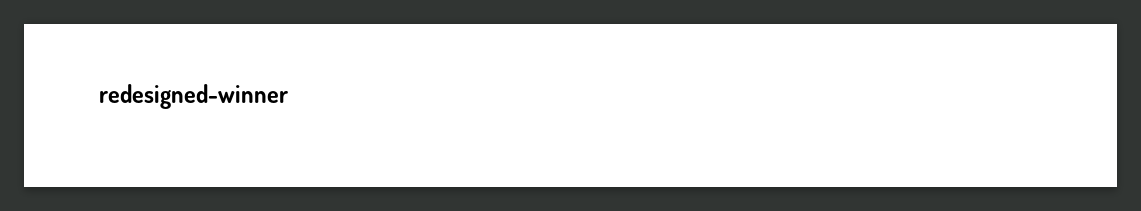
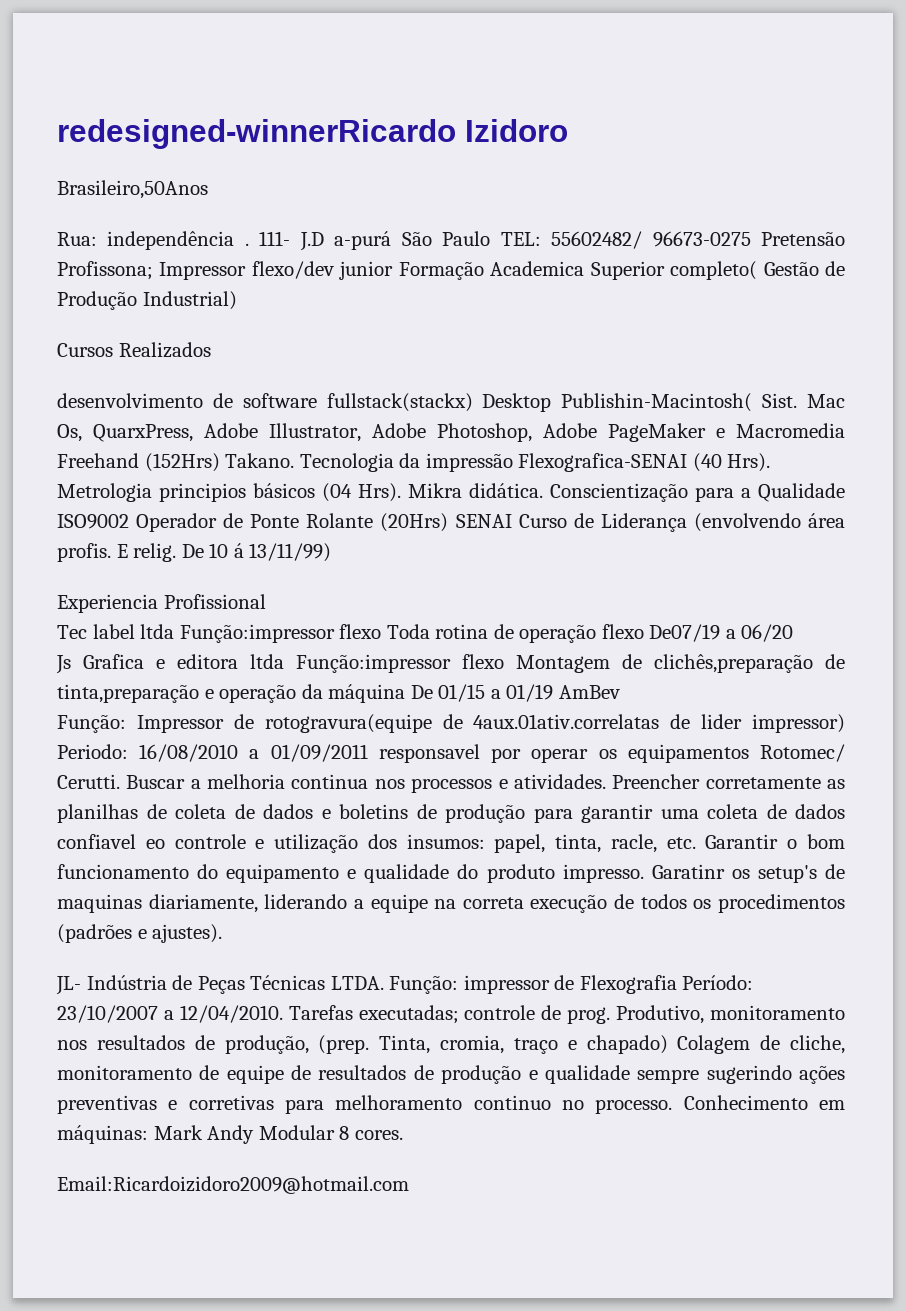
[99,84,288,109] redesigned-winner -> [57,119,568,149] [57,180,208,199] [57,231,845,251] [57,261,846,280] [57,291,237,310] [57,342,211,358] [57,393,845,412] [57,423,845,442] [57,453,771,472] [57,483,845,502] [57,513,845,532] [57,543,332,562] [57,594,266,613] [57,624,794,643] [56,654,845,674] [57,684,620,703] [57,714,845,733] [57,744,845,763] [57,774,846,793] [57,804,845,823] [57,834,846,853] [57,864,845,883] [57,894,845,913] [57,924,223,943] [56,975,754,995] [57,1005,846,1024] [57,1035,846,1054] [57,1065,846,1084] [57,1095,846,1114] [57,1125,403,1144] [57,1176,409,1194] redesigned-winnerRicardo Izidoro // Brasileiro,50Anos // Rua: independência . 111- J.D a-purá São Paulo TEL: 55602482/ 96673-0275 Pretensão Profissona; Impressor flexo/dev junior Formação Academica Superior completo( Gestão de Produção Industrial) // Cursos Realizados // desenvolvimento de software fullstack(stackx) Desktop Publishin-Macintosh( Sist. Mac Os, QuarxPress, Adobe Illustrator, Adobe Photoshop, Adobe PageMaker e Macromedia Freehand (152Hrs) Takano. Tecnologia da impressão Flexografica-SENAI (40 Hrs). Metrologia principios básicos (04 Hrs). Mikra didática. Conscientização para a Qualidade ISO9002 Operador de Ponte Rolante (20Hrs) SENAI Curso de Liderança (envolvendo área profis. E relig. De 10 á 13/11/99) // Experiencia Profissional // Tec label ltda Função:impressor flexo Toda rotina de operação flexo De07/19 a 06/20 // Js Grafica e editora ltda Função:impressor flexo Montagem de clichês,preparação de tinta,preparação e operação da máquina De 01/15 a 01/19 AmBev // Função: Impressor de rotogravura(equipe de 4aux.01ativ.correlatas de lider impressor) Periodo: 16/08/2010 a 01/09/2011 responsavel por operar os equipamentos Rotomec/ Cerutti. Buscar a melhoria continua nos processos e atividades. Preencher corretamente as planilhas de coleta de dados e boletins de produção para garantir uma coleta de dados confiavel eo controle e utilização dos insumos: papel, tinta, racle, etc. Garantir o bom funcionamento do equipamento e qualidade do produto impresso. Garatinr os setup's de maquinas diariamente, liderando a equipe na correta execução de todos os procedimentos (padrões e ajustes). // JL- Indústria de Peças Técnicas LTDA. Função: impressor de Flexografia Período: 23/10/2007 a 12/04/2010. Tarefas executadas; controle de prog. Produtivo, monitoramento nos resultados de produção, (prep. Tinta, cromia, traço e chapado) Colagem de cliche, monitoramento de equipe de resultados de produção e qualidade sempre sugerindo ações preventivas e corretivas para melhoramento continuo no processo. Conhecimento em máquinas: Mark Andy Modular 8 cores. // Email:Ricardoizidoro2009@hotmail.com

